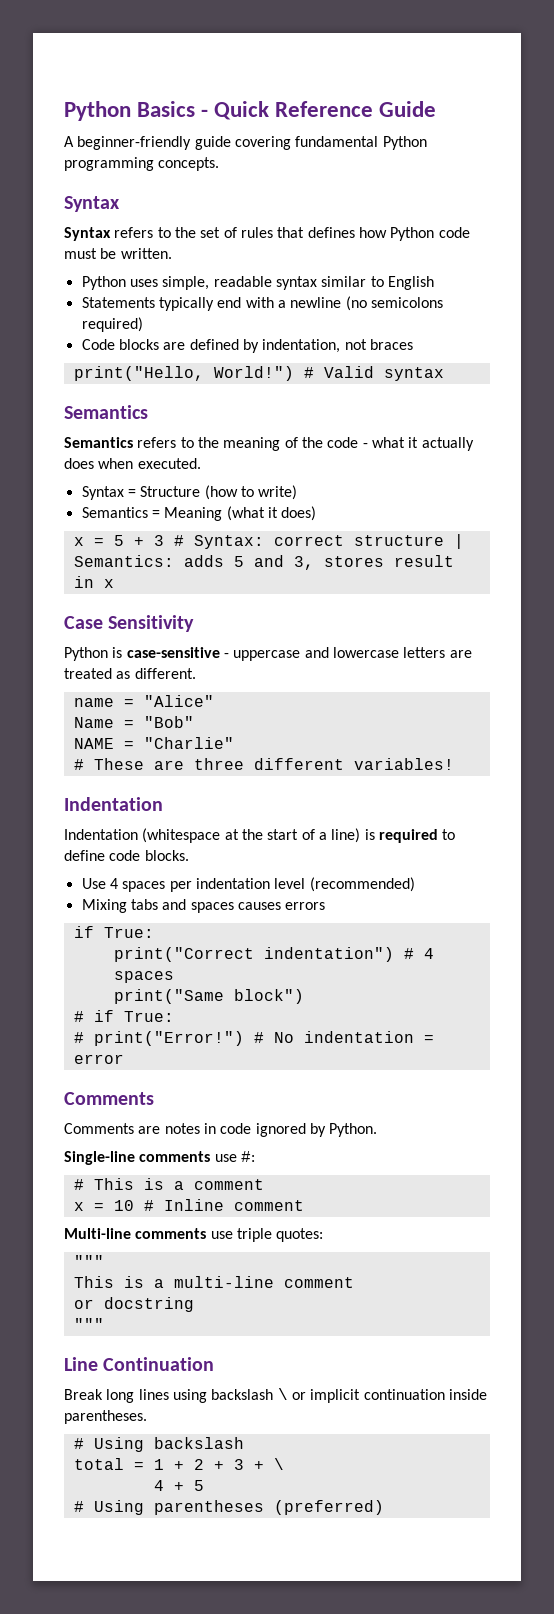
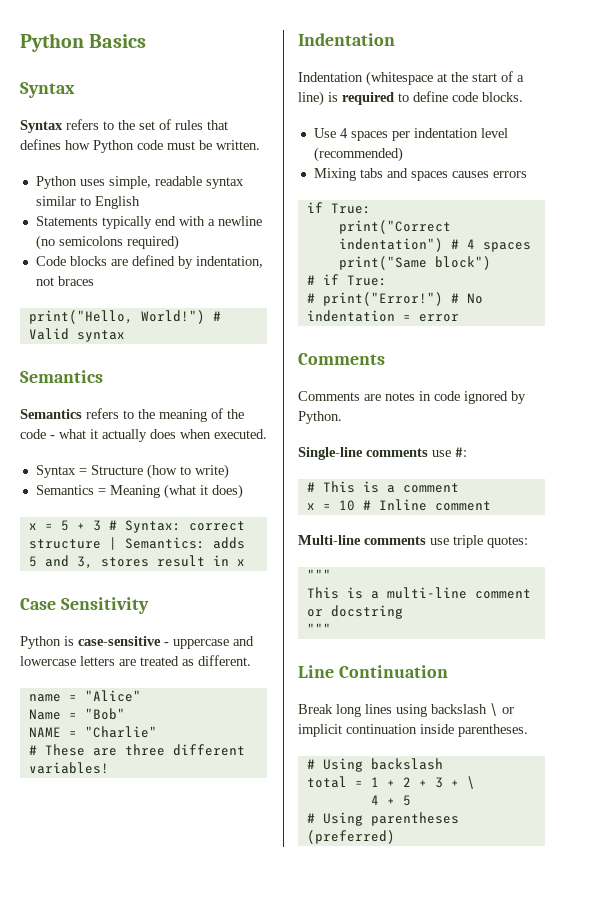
[201,101,437,120] [64,136,427,150] [64,157,220,171] - Quick Reference Guide // A beginner-friendly guide covering fundamental Python programming concepts. -> (147, 41) none

